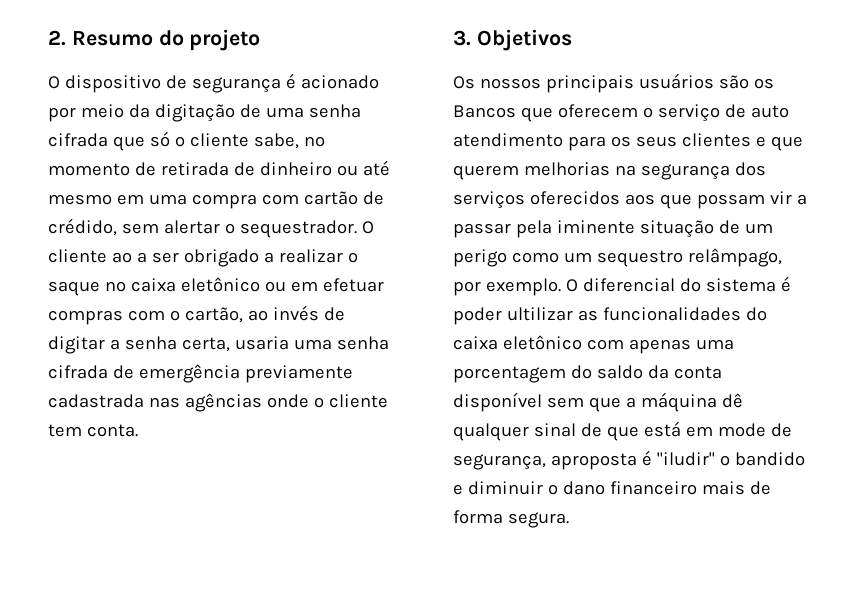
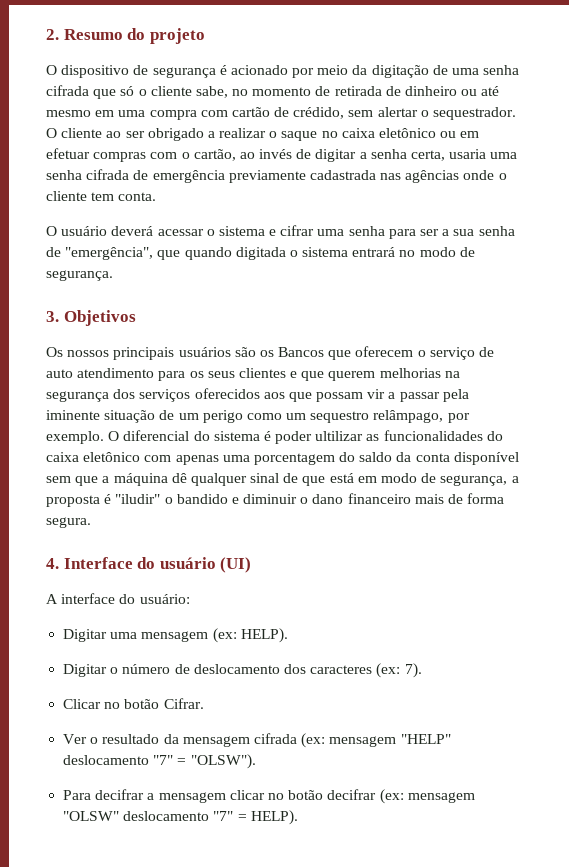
[136,252,147,263] a -> (122, 134) none
(138, 430) none -> [46,225,515,239] [46,247,475,260] [46,270,113,281] // O usuário deverá acessar o sistema e cifrar uma senha para ser a sua senha de "emergência", que quando digitada o sistema entrará no modo de segurança.
[717,423,766,437] mode -> [381,473,418,483] modo
[550,453,637,470] aproposta -> [511,476,519,483] [46,495,100,507] a proposta
(569, 520) none -> [46,557,252,573] [46,593,190,604] [63,628,288,643] [63,663,422,678] [63,698,204,709] [63,733,451,748] [63,754,256,769] [63,789,475,804] [63,810,298,825] // 4. Interface do usuário (UI) // A interface do usuário: // Digitar uma mensagem (ex: HELP). // Digitar o número de deslocamento dos caracteres (ex: 7). // Clicar no botão Cifrar. // Ver o resultado da mensagem cifrada (ex: mensagem "HELP" deslocamento "7" = "OLSW"). // Para decifrar a mensagem clicar no botão decifrar (ex: mensagem "OLSW" deslocamento "7" = HELP).

